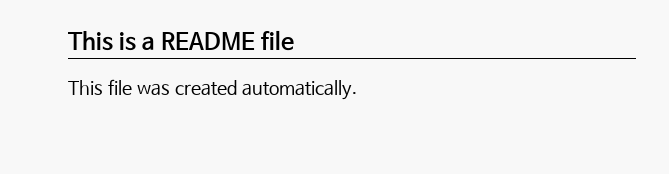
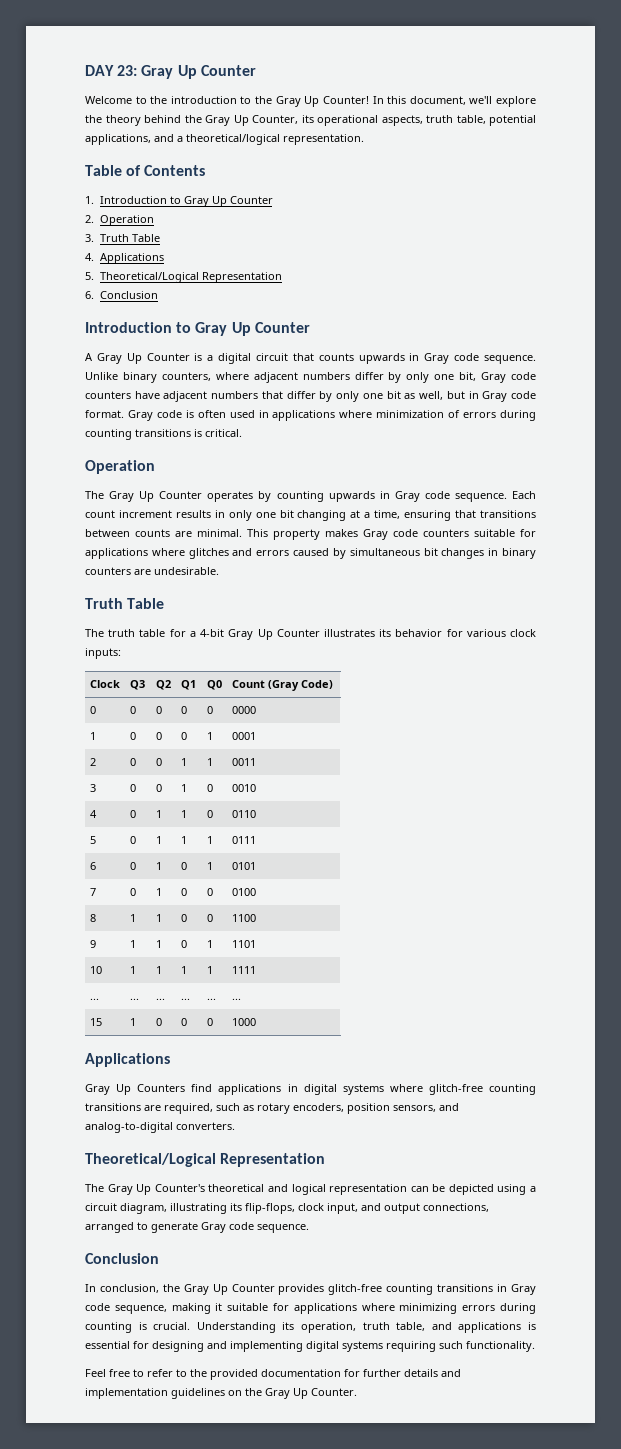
[68,30,295,51] [68,79,358,100] This is a README file // This file was created automatically. -> [85,65,256,79] [85,96,537,107] [85,115,536,126] [85,134,364,145] [85,165,206,176] [85,196,273,207] [85,215,154,226] [85,234,160,242] [85,253,164,264] [85,272,282,283] [85,291,158,299] [85,322,310,336] [85,353,536,364] [85,372,537,383] [85,391,536,402] [85,410,536,421] [85,429,242,440] [85,460,155,474] [85,491,536,502] [85,510,536,521] [85,529,536,540] [85,548,536,559] [85,567,219,575] [85,598,165,609] [85,629,536,640] [85,648,121,659] [89,680,120,688] [129,680,145,690] [155,680,171,690] [180,680,196,690] [206,680,222,690] [231,680,333,691] [89,706,96,714] [129,706,136,714] [155,706,162,714] [180,706,187,714] [206,706,213,714] [231,706,256,714] [89,732,96,740] [129,732,136,740] [155,732,162,740] [180,732,187,740] [206,732,213,740] [231,732,256,740] [89,758,96,766] [129,758,136,766] [155,758,162,766] [180,758,187,766] [206,758,213,766] [231,758,256,766] [89,784,96,792] [129,784,136,792] [155,784,162,792] [180,784,187,792] [206,784,213,792] [231,784,256,792] [89,810,97,818] [129,810,136,818] [155,810,162,818] [180,810,187,818] [206,810,213,818] [231,810,256,818] [89,836,96,844] [129,836,136,844] [155,836,162,844] [180,836,187,844] [206,836,213,844] [231,836,256,844] [89,862,96,870] [129,862,136,870] [155,862,162,870] [180,862,187,870] [206,862,213,870] [231,862,256,870] [89,888,96,896] [129,888,136,896] [155,888,162,896] [180,888,187,896] [206,888,213,896] [231,888,256,896] [89,914,96,922] [129,914,136,922] [155,914,162,922] [180,914,187,922] [206,914,213,922] [231,914,256,922] [89,940,96,948] [129,940,136,948] [155,940,162,948] [180,940,187,948] [206,940,213,948] [231,940,256,948] [89,966,102,974] [129,966,136,974] [155,966,162,974] [180,966,187,974] [206,966,213,974] [231,966,256,974] [89,998,99,1000] [129,998,139,1000] [155,998,165,1000] [180,998,190,1000] [206,998,216,1000] [231,998,241,1000] [89,1018,102,1026] [129,1018,136,1026] [155,1018,162,1026] [180,1018,187,1026] [206,1018,213,1026] [231,1018,256,1026] [85,1053,170,1067] [85,1084,536,1095] [85,1103,459,1114] [85,1122,235,1133] [85,1153,326,1167] [85,1184,536,1195] [85,1203,489,1214] [85,1222,309,1233] [85,1253,159,1264] [85,1284,537,1295] [85,1303,537,1314] [85,1322,537,1333] [85,1341,535,1352] [85,1369,461,1380] [85,1388,357,1399] DAY 23: Gray Up Counter // Welcome to the introduction to the Gray Up Counter! In this document, we'll explore the theory behind the Gray Up Counter, its operational aspects, truth table, potential applications, and a theoretical/logical representation. // Table of Contents // 1. Introduction to Gray Up Counter // 2. Operation // 3. Truth Table // 4. Applications // 5. Theoretical/Logical Representation // 6. Conclusion // Introduction to Gray Up Counter // A Gray Up Counter is a digital circuit that counts upwards in Gray code sequence. Unlike binary counters, where adjacent numbers differ by only one bit, Gray code counters have adjacent numbers that differ by only one bit as well, but in Gray code format. Gray code is often used in applications where minimization of errors during counting transitions is critical. // Operation // The Gray Up Counter operates by counting upwards in Gray code sequence. Each count increment results in only one bit changing at a time, ensuring that transitions between counts are minimal. This property makes Gray code counters suitable for applications where glitches and errors caused by simultaneous bit changes in binary counters are undesirable. // Truth Table // The truth table for a 4-bit Gray Up Counter illustrates its behavior for various clock inputs: // Clock | Q3 | Q2 | Q1 | Q0 | Count (Gray Code) // 0 | 0 | 0 | 0 | 0 | 0000 // 1 | 0 | 0 | 0 | 1 | 0001 // 2 | 0 | 0 | 1 | 1 | 0011 // 3 | 0 | 0 | 1 | 0 | 0010 // 4 | 0 | 1 | 1 | 0 | 0110 // 5 | 0 | 1 | 1 | 1 | 0111 // 6 | 0 | 1 | 0 | 1 | 0101 // 7 | 0 | 1 | 0 | 0 | 0100 // 8 | 1 | 1 | 0 | 0 | 1100 // 9 | 1 | 1 | 0 | 1 | 1101 // 10 | 1 | 1 | 1 | 1 | 1111 // ... | ... | ... | ... | ... | ... // 15 | 1 | 0 | 0 | 0 | 1000 // Applications // Gray Up Counters find applications in digital systems where glitch-free counting transitions are required, such as rotary encoders, position sensors, and analog-to-digital converters. // Theoretical/Logical Representation // The Gray Up Counter's theoretical and logical representation can be depicted using a circuit diagram, illustrating its flip-flops, clock input, and output connections, arranged to generate Gray code sequence. // Conclusion // In conclusion, the Gray Up Counter provides glitch-free counting transitions in Gray code sequence, making it suitable for applications where minimizing errors during counting is crucial. Understanding its operation, truth table, and applications is essential for designing and implementing digital systems requiring such functionality. // Feel free to refer to the provided documentation for further details and implementation guidelines on the Gray Up Counter.

